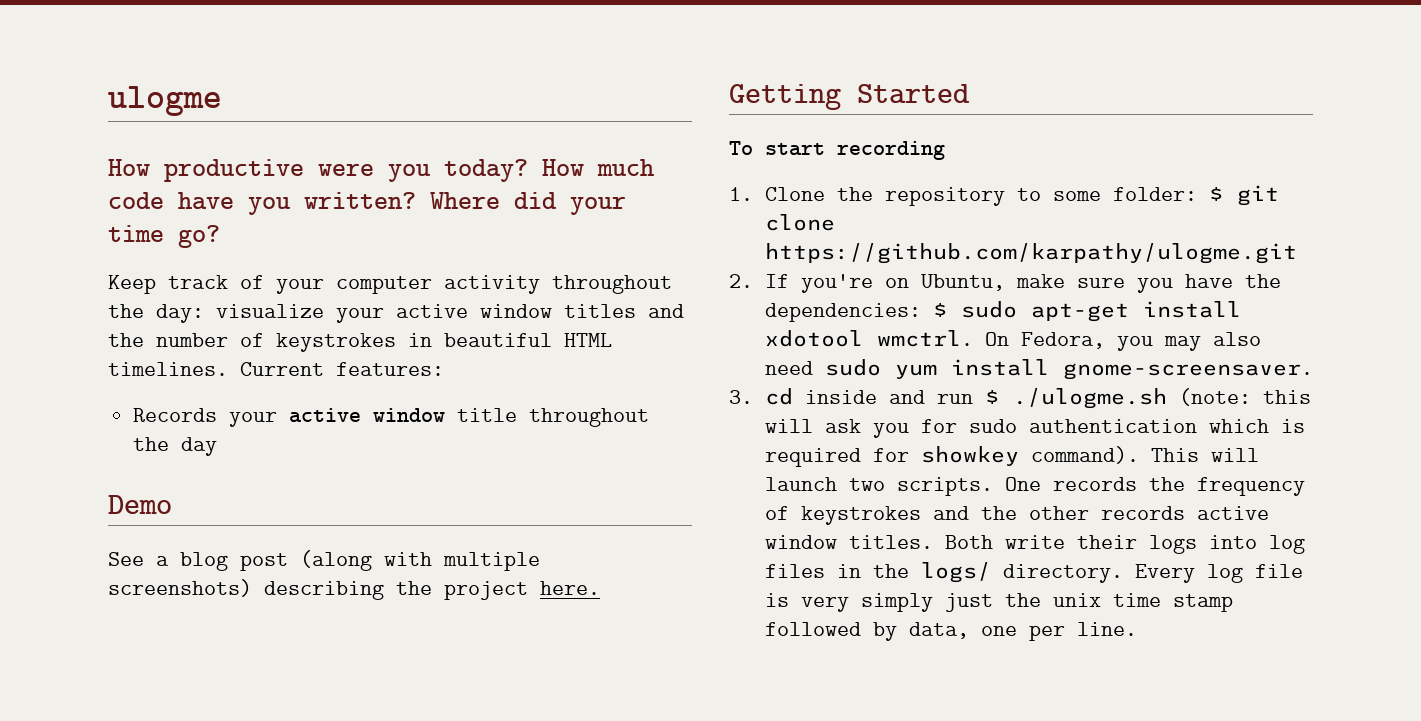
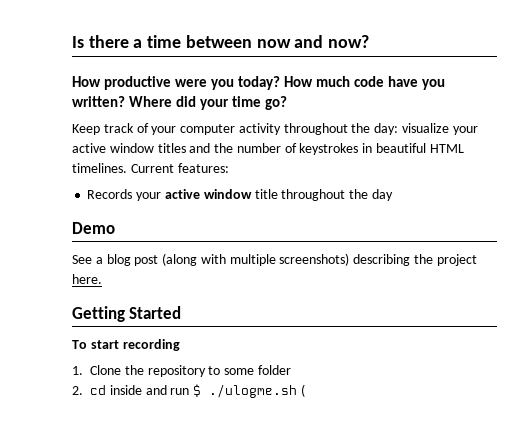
[108,86,222,116] ulogme -> [72,35,370,48] Is there a time between now and now?
[1112,185,1279,206] [764,214,835,231] [764,243,1297,264] [729,274,1281,293] [764,301,1241,322] [764,330,1261,351] [764,359,1313,380] [729,390,753,404] folder: $ git clone https://github.com/karpathy/ulogme.git // 2. If you're on Ubuntu, make sure you have the dependencies: $ sudo apt-get install xdotool wmctrl. On Fedora, you may also need sudo yum install gnome-screensaver. // 3. -> [257,365,291,375] [72,386,83,395] folder // 2.
[1178,388,1311,406] [764,419,1305,438] [764,446,1259,467] [764,477,1305,496] [764,506,1269,525] [764,535,1305,554] [764,562,1303,583] [764,593,1233,612] [764,622,1137,641] (note: this will ask you for sudo authentication which is required for showkey command). This will launch two scripts. One records the frequency of keystrokes and the other records active window titles. Both write their logs into log files in the logs/ directory. Every log file is very simply just the unix time stamp followed by data, one per line. -> [300,384,305,397] (

